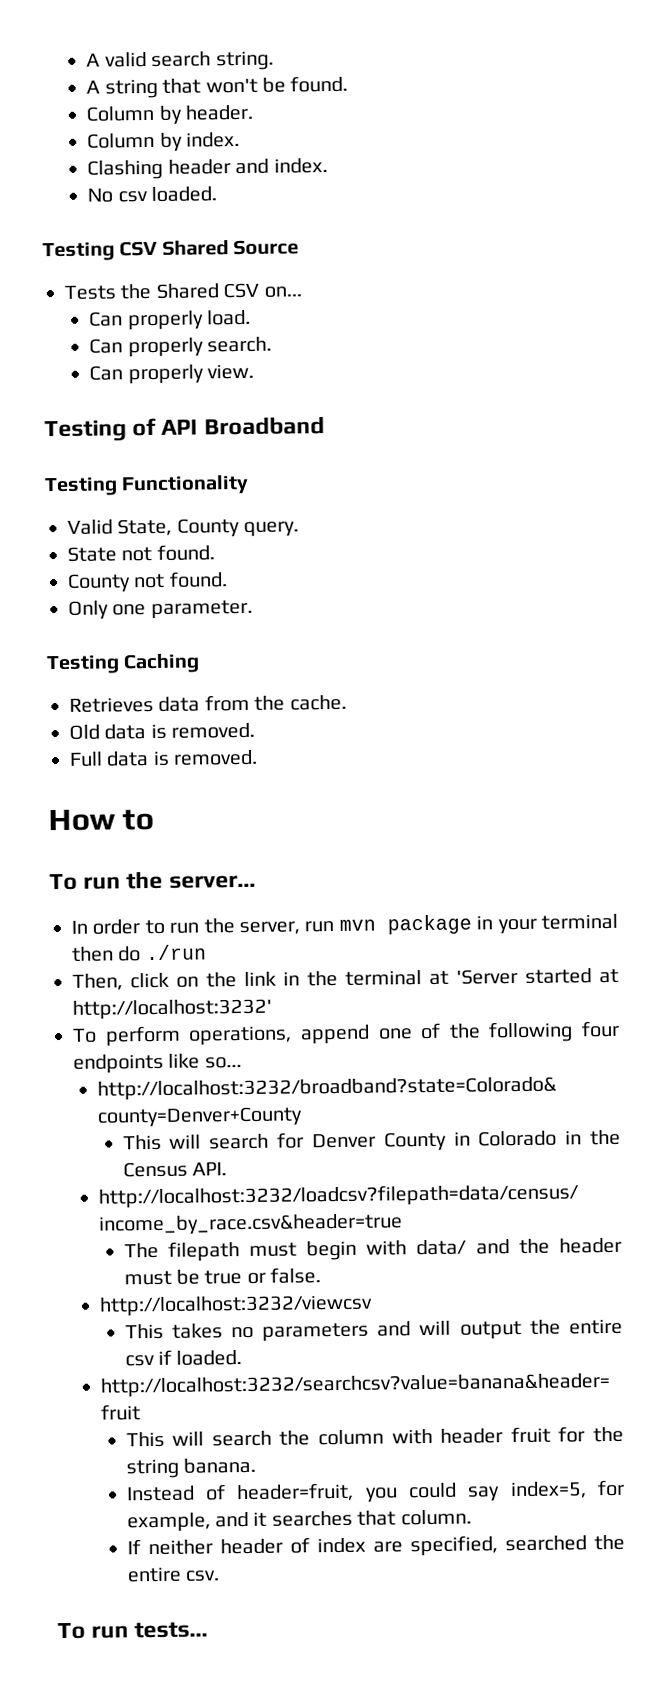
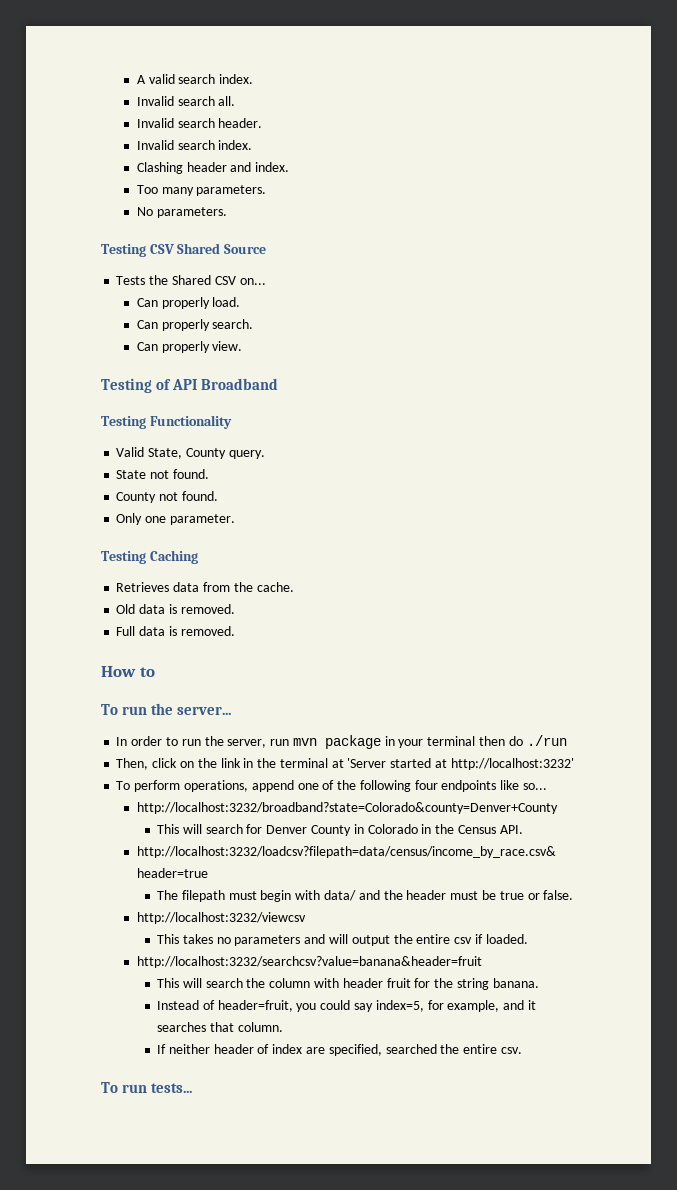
[215,50,274,71] [86,75,349,99] [86,105,183,125] string. // A string that won't be found. // Column by -> [219,74,254,84] [136,96,236,106] [136,118,215,128] index. // Invalid search all. // Invalid search
[87,132,183,152] Column by -> [136,140,215,150] Invalid search
(328, 166) none -> [136,185,267,196] // Too many parameters.
[117,186,218,203] csv loaded. -> [156,207,227,218] parameters.

